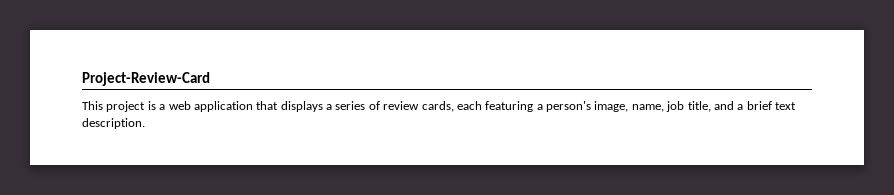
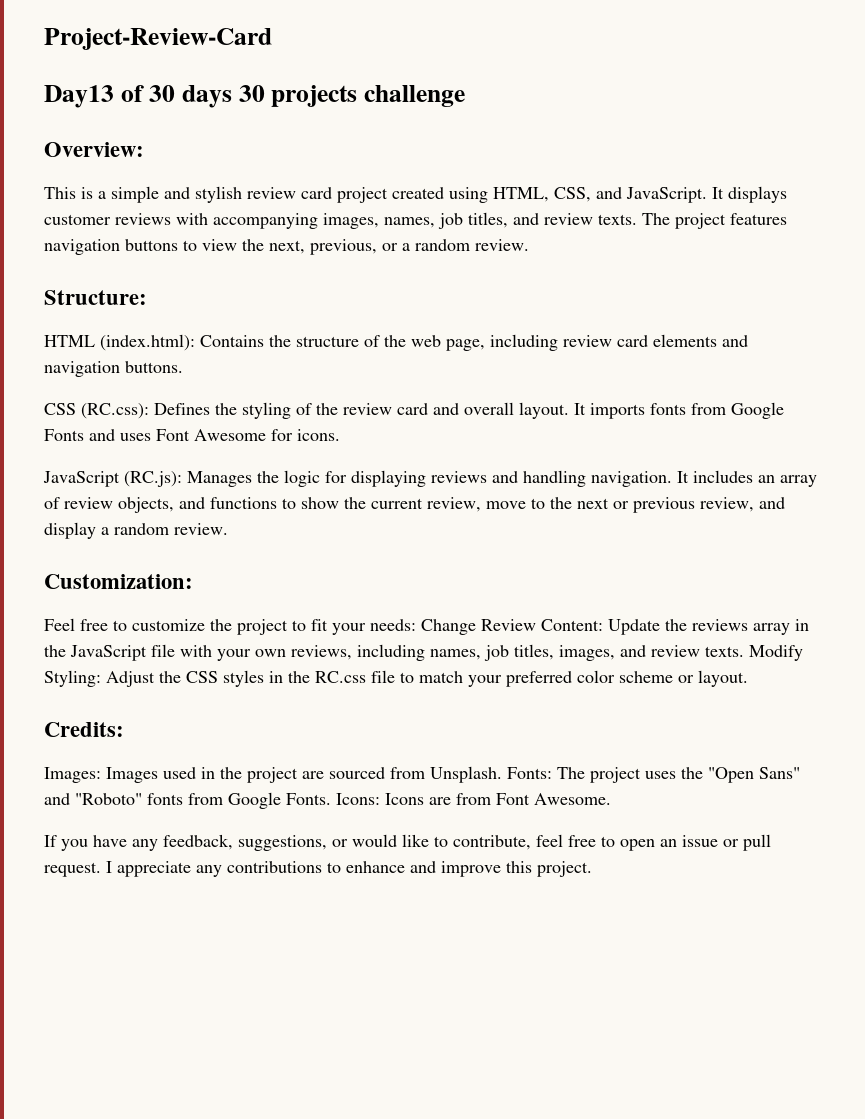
(210, 79) none -> [44,85,466,108] [44,142,144,157] // Day13 of 30 days 30 projects challenge // Overview:
[106,101,146,112] project -> (76, 193) none
[168,101,796,112] [82,118,145,129] web application that displays a series of review cards, each featuring a person's image, name, job title, and a brief text description. -> [111,186,787,203] [44,212,787,229] [44,239,529,255] [44,290,147,305] [44,334,748,351] [44,361,183,377] [44,402,784,419] [44,429,340,441] [43,470,817,487] [44,497,785,513] [44,522,228,539] [44,574,193,589] [44,618,809,635] [44,644,803,661] [44,670,748,687] [44,722,124,737] [44,766,800,783] [44,792,611,809] [44,834,771,851] [44,861,592,877] simple and stylish review card project created using HTML, CSS, and JavaScript. It displays customer reviews with accompanying images, names, job titles, and review texts. The project features navigation buttons to view the next, previous, or a random review. // Structure: // HTML (index.html): Contains the structure of the web page, including review card elements and navigation buttons. // CSS (RC.css): Defines the styling of the review card and overall layout. It imports fonts from Google Fonts and uses Font Awesome for icons. // JavaScript (RC.js): Manages the logic for displaying reviews and handling navigation. It includes an array of review objects, and functions to show the current review, move to the next or previous review, and display a random review. // Customization: // Feel free to customize the project to fit your needs: Change Review Content: Update the reviews array in the JavaScript file with your own reviews, including names, job titles, images, and review texts. Modify Styling: Adjust the CSS styles in the RC.css file to match your preferred color scheme or layout. // Credits: // Images: Images used in the project are sourced from Unsplash. Fonts: The project uses the "Open Sans" and "Roboto" fonts from Google Fonts. Icons: Icons are from Font Awesome. // If you have any feedback, suggestions, or would like to contribute, feel free to open an issue or pull request. I appreciate any contributions to enhance and improve this project.

